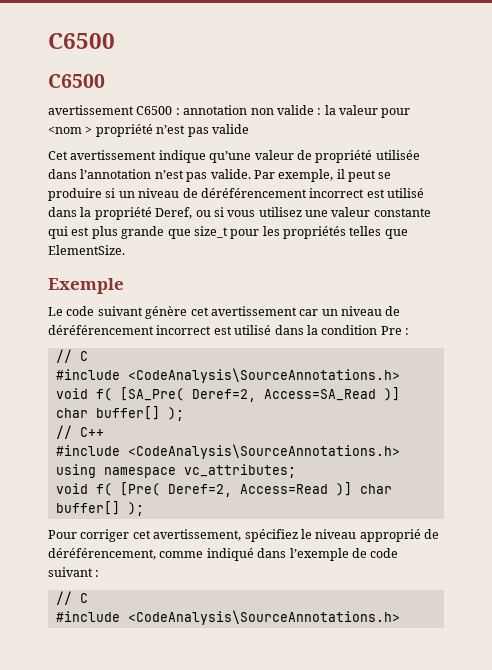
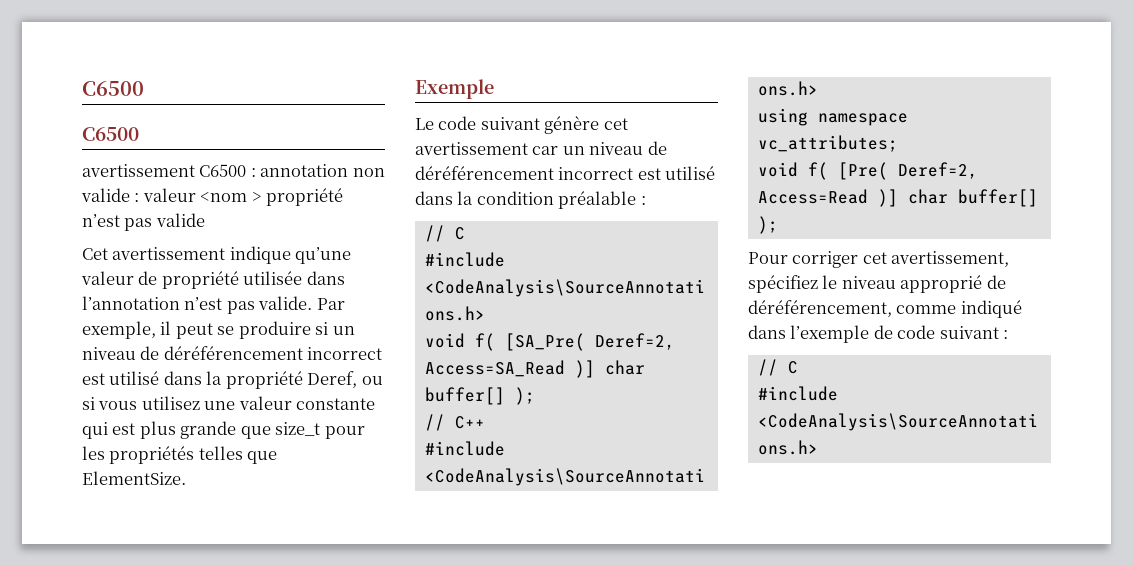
[324,105,411,118] la valeur pour -> [142,188,196,202] valeur
[380,326,402,335] Pre -> [558,191,637,209] préalable

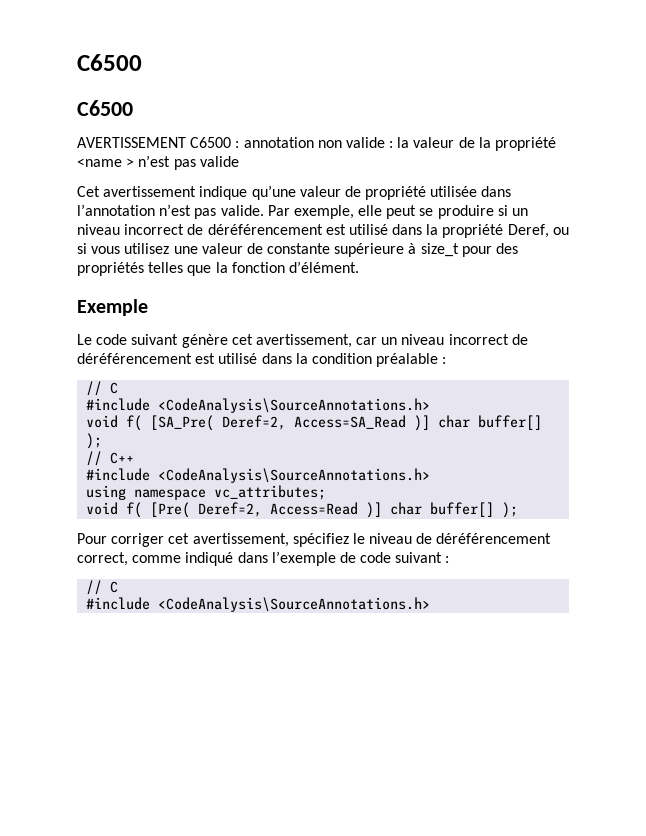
[82,164,195,177] avertissement -> [77,137,186,148] AVERTISSEMENT
[142,188,344,206] valeur <nom > propriété -> [397,137,557,151] [77,158,135,167] la valeur de la propriété <name >
[160,321,172,335] il -> [358,205,383,216] elle
[140,346,383,360] de déréférencement incorrect -> [124,224,323,235] incorrect de déréférencement
[296,398,376,410] [82,421,271,439] constante qui est plus grande que -> [246,243,417,257] de constante supérieure à
[82,446,105,460] les -> [496,243,519,254] des
[82,471,186,485] ElementSize. -> [215,261,359,273] la fonction d’élément.
[415,142,528,155] avertissement -> [255,334,352,348] avertissement,
[647,141,667,155] [415,166,634,180] de déréférencement incorrect -> [448,334,528,345] [77,353,192,364] incorrect de déréférencement
[900,275,1006,293] [748,300,892,317] approprié de déréférencement, -> [416,533,552,544] [77,552,128,566] de déréférencement correct,

